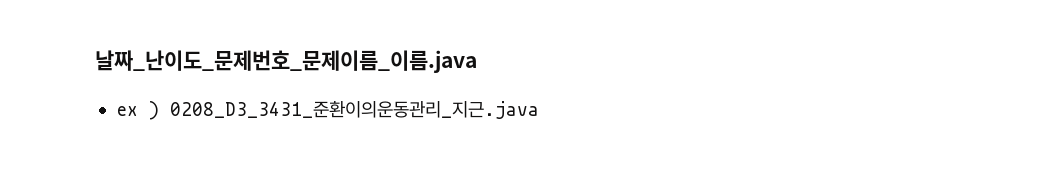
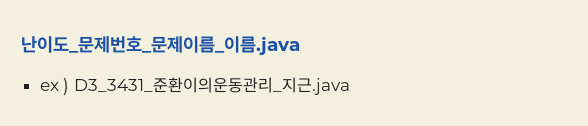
[95,50,477,73] 날짜_난이도_문제번호_문제이름_이름.java -> [21,36,300,55] 난이도_문제번호_문제이름_이름.java
[169,100,539,119] 0208_D3_3431_준환이의운동관리_지근.java -> [73,77,350,95] D3_3431_준환이의운동관리_지근.java

